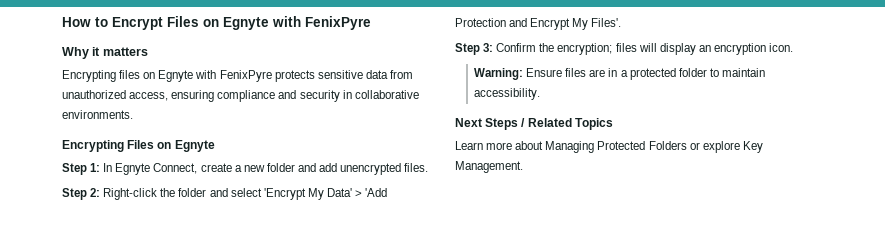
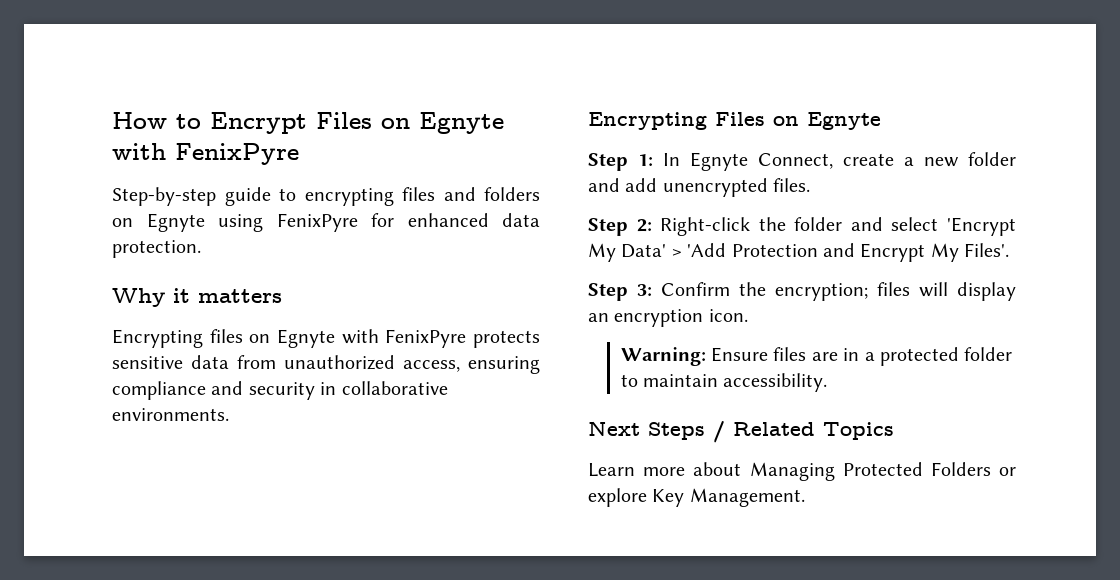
(371, 23) none -> [112,187,540,206] [112,213,540,232] [112,240,201,258] // Step-by-step guide to encrypting files and folders on Egnyte using FenixPyre for enhanced data protection.

